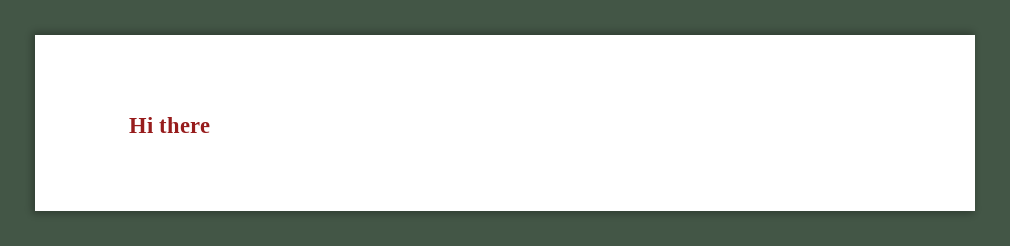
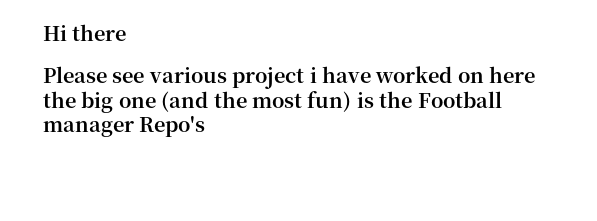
(211, 125) none -> [43,66,536,89] [43,91,502,113] [43,115,206,137] // Please see various project i have worked on here the big one (and the most fun) is the Football manager Repo's

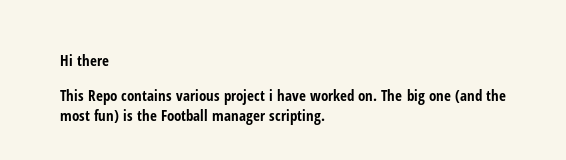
[43,66,145,83] Please see -> [60,89,173,105] This Repo contains
[457,66,536,83] [43,91,76,108] on here the -> [358,89,403,101] on. The
[139,115,206,137] Repo's -> [269,109,326,125] scripting.

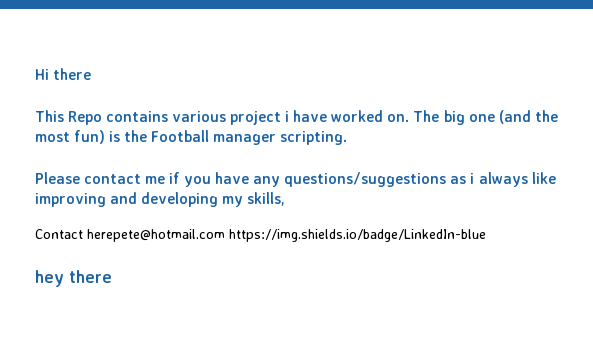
(326, 117) none -> [35,172,556,187] [35,192,286,207] [35,229,486,242] [35,270,112,287] // Please contact me if you have any questions/suggestions as i always like improving and developing my skills, // Contact herepete@hotmail.com https://img.shields.io/badge/LinkedIn-blue // hey there

